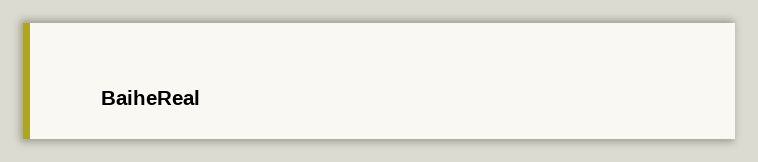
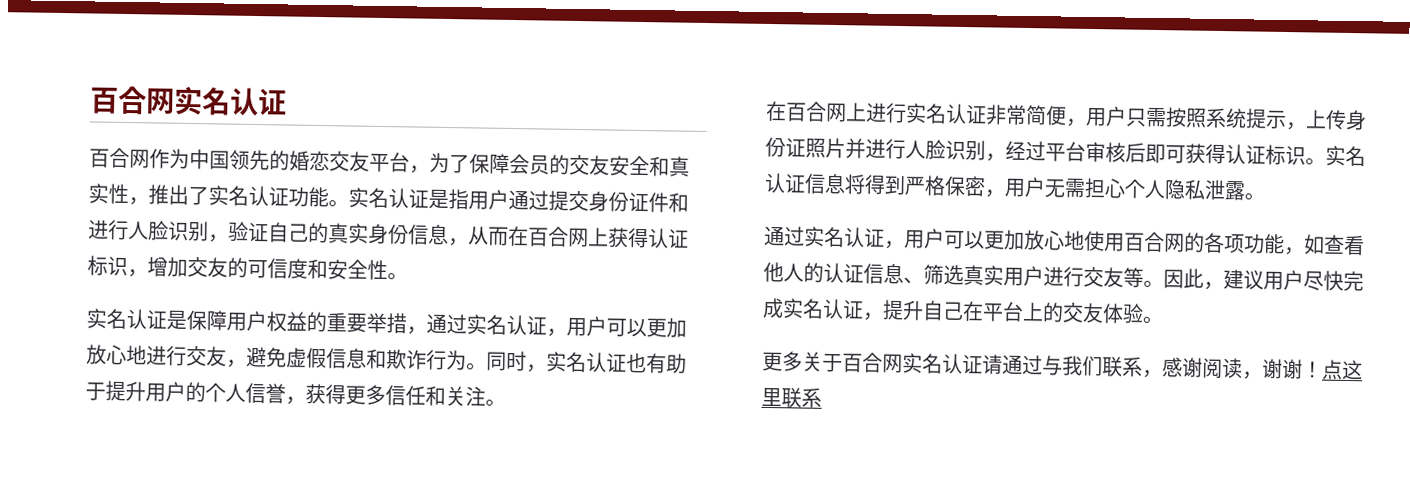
[101,90,200,105] BaiheReal -> [90,85,287,117] [89,147,690,177] [88,183,689,213] [88,219,689,249] [87,255,408,281] [86,308,687,338] [86,344,687,374] [85,380,506,407] [765,100,1367,131] [765,136,1366,167] [764,172,1265,201] [764,225,1365,256] [763,261,1364,292] [762,297,1163,325] [762,351,1363,381] [761,387,822,409] 百合网实名认证 // 百合网作为中国领先的婚恋交友平台，为了保障会员的交友安全和真实性，推出了实名认证功能。实名认证是指用户通过提交身份证件和进行人脸识别，验证自己的真实身份信息，从而在百合网上获得认证标识，增加交友的可信度和安全性。 // 实名认证是保障用户权益的重要举措，通过实名认证，用户可以更加放心地进行交友，避免虚假信息和欺诈行为。同时，实名认证也有助于提升用户的个人信誉，获得更多信任和关注。 // 在百合网上进行实名认证非常简便，用户只需按照系统提示，上传身份证照片并进行人脸识别，经过平台审核后即可获得认证标识。实名认证信息将得到严格保密，用户无需担心个人隐私泄露。 // 通过实名认证，用户可以更加放心地使用百合网的各项功能，如查看他人的认证信息、筛选真实用户进行交友等。因此，建议用户尽快完成实名认证，提升自己在平台上的交友体验。 // 更多关于百合网实名认证请通过与我们联系，感谢阅读，谢谢！点这里联系

